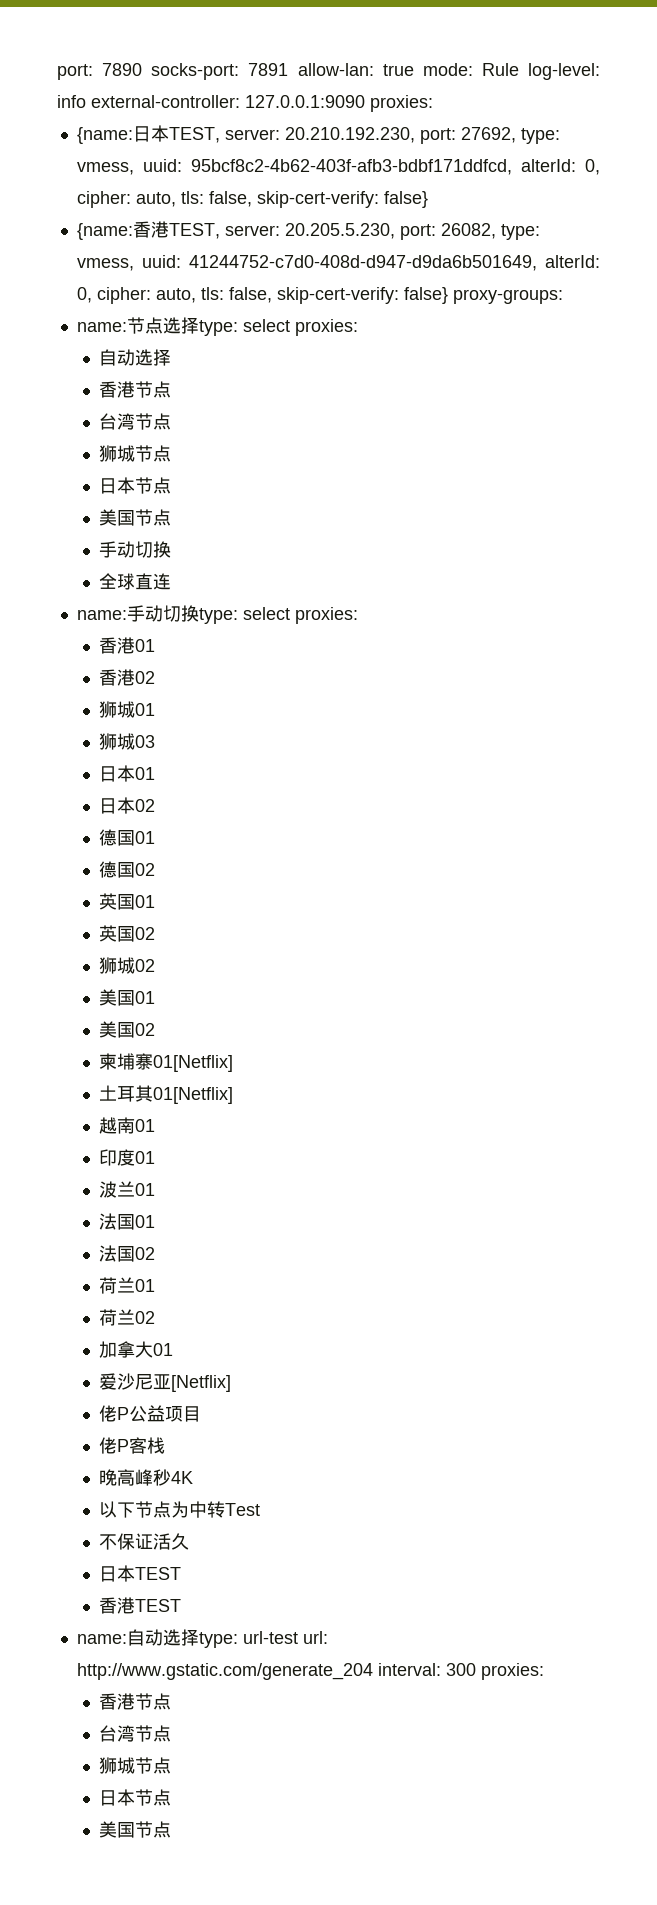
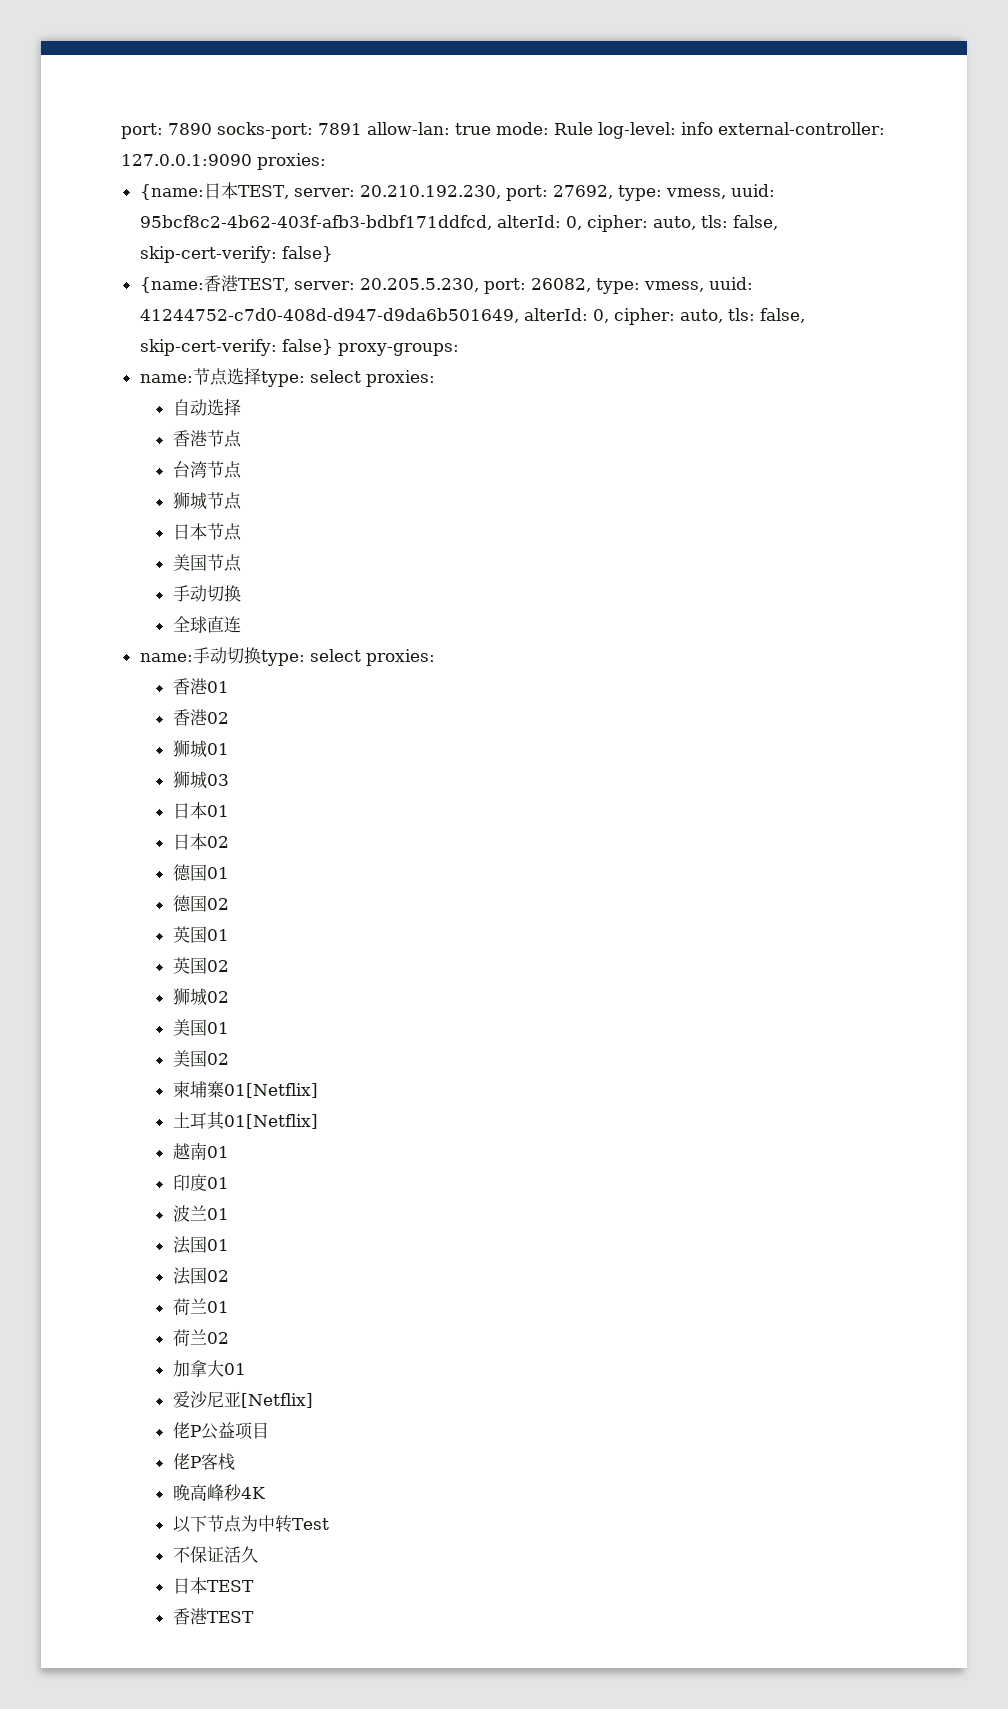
[76,1629,328,1648] [76,1663,544,1680] [99,1693,172,1710] [99,1725,172,1742] [99,1757,172,1774] [99,1789,172,1806] [99,1821,172,1838] // name:自动选择type: url-test url: http://www.gstatic.com/generate_204 interval: 300 proxies: // 香港节点 // 台湾节点 // 狮城节点 // 日本节点 // 美国节点 -> (254, 1617) none

